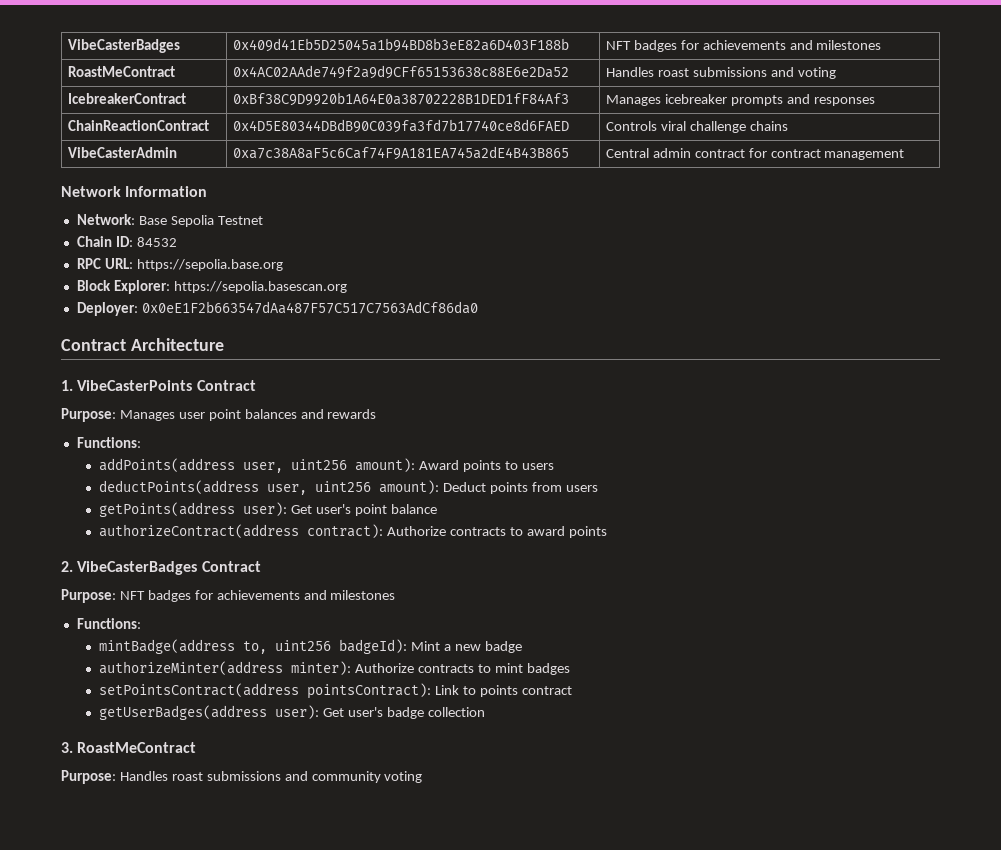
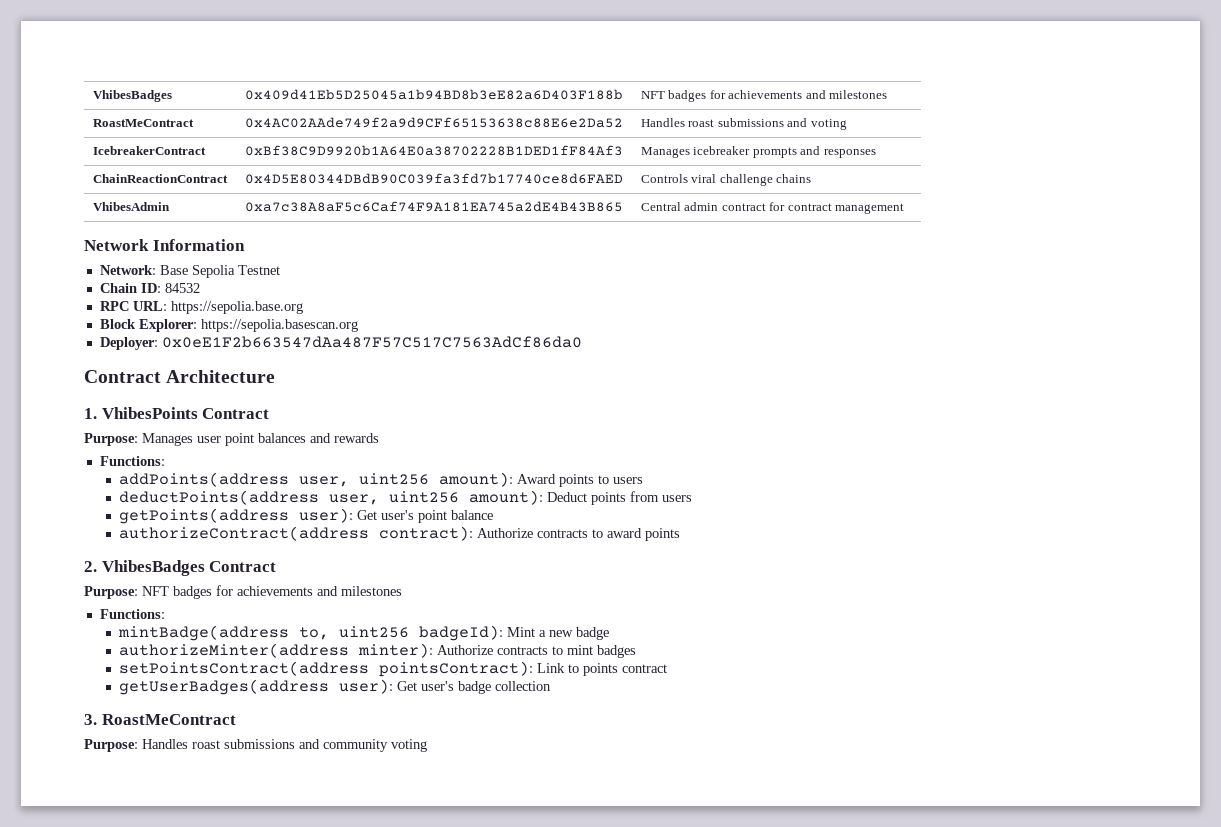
[67,39,180,53] VibeCasterBadges -> [92,90,172,102] VhibesBadges
[67,147,177,158] VibeCasterAdmin -> [92,202,170,211] VhibesAdmin
[77,380,193,391] VibeCasterPoints -> [101,407,198,419] VhibesPoints
[77,561,198,575] VibeCasterBadges -> [101,560,205,576] VhibesBadges

